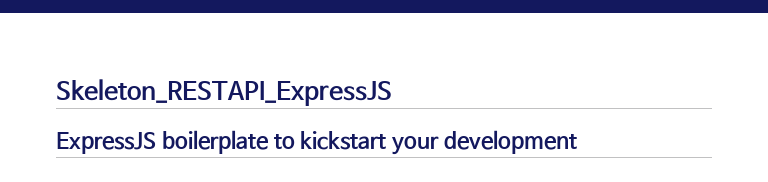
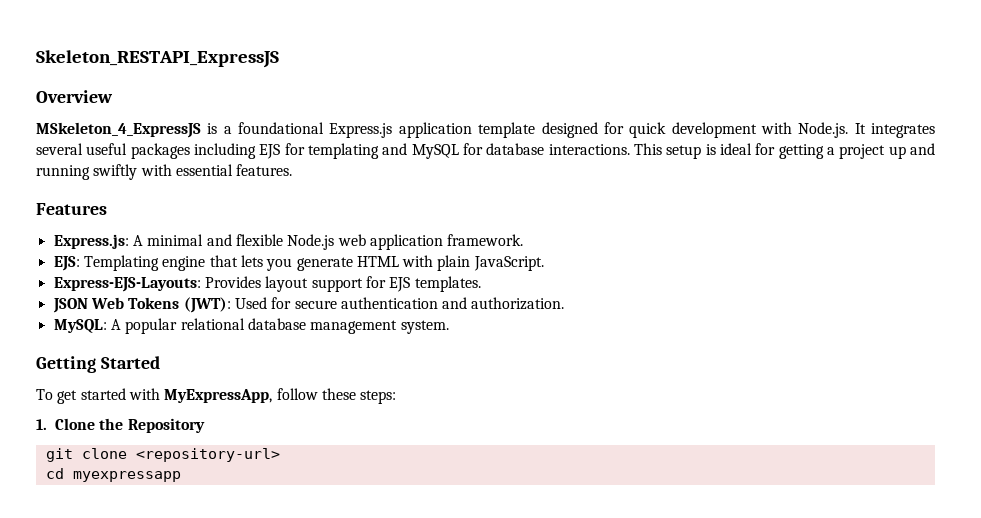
[56,130,577,155] ExpressJS boilerplate to kickstart your development -> [36,90,113,103] [36,122,936,138] [36,143,936,159] [36,164,293,180] [36,203,107,215] [53,234,524,250] [53,255,544,271] [53,276,481,292] [52,297,565,313] [53,318,449,334] [36,356,160,373] [36,388,397,404] [36,418,205,433] [45,448,280,462] [45,468,181,482] Overview // MSkeleton_4_ExpressJS is a foundational Express.js application template designed for quick development with Node.js. It integrates several useful packages including EJS for templating and MySQL for database interactions. This setup is ideal for getting a project up and running swiftly with essential features. // Features // Express.js: A minimal and flexible Node.js web application framework. // EJS: Templating engine that lets you generate HTML with plain JavaScript. // Express-EJS-Layouts: Provides layout support for EJS templates. // JSON Web Tokens (JWT): Used for secure authentication and authorization. // MySQL: A popular relational database management system. // Getting Started // To get started with MyExpressApp, follow these steps: // 1. Clone the Repository // git clone <repository-url> // cd myexpressapp

